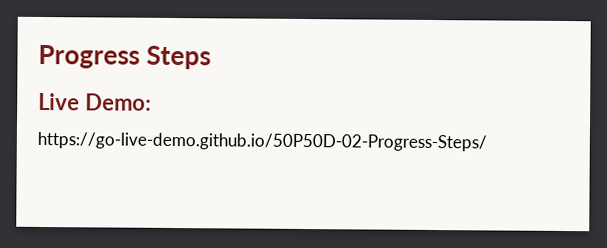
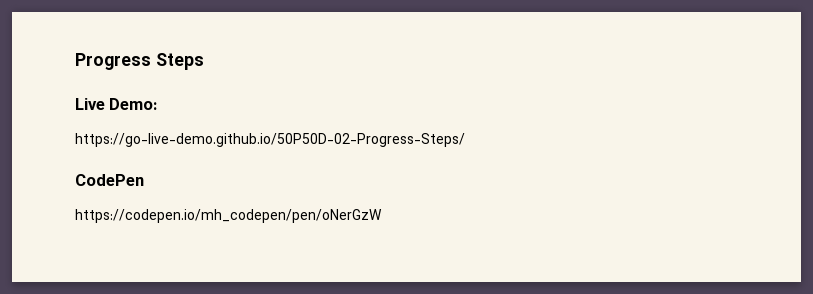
(487, 141) none -> [75,174,144,186] [75,209,382,223] // CodePen // https://codepen.io/mh_codepen/pen/oNerGzW

